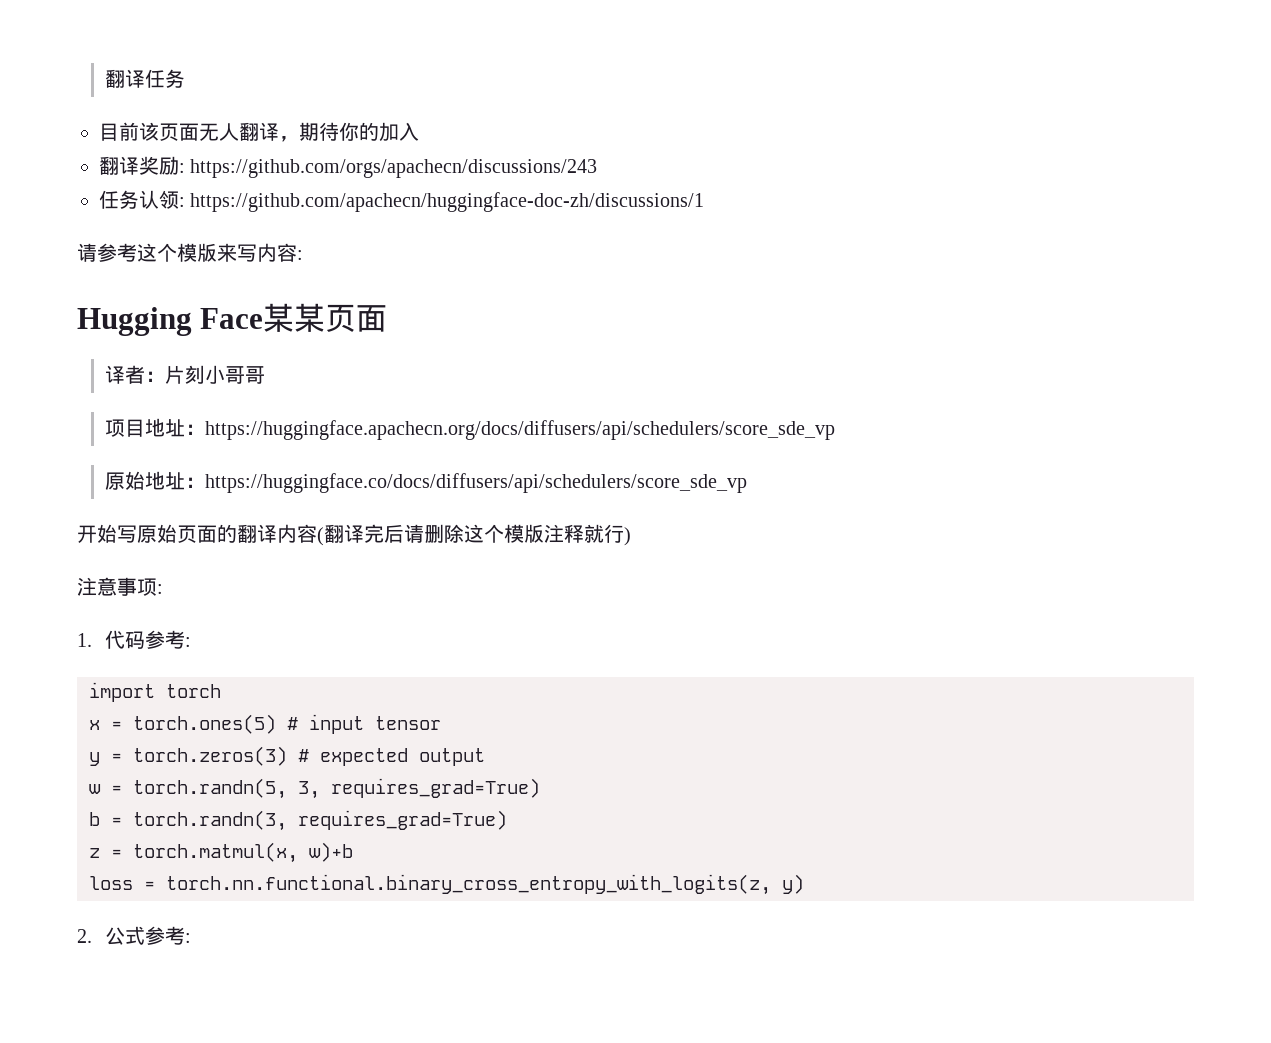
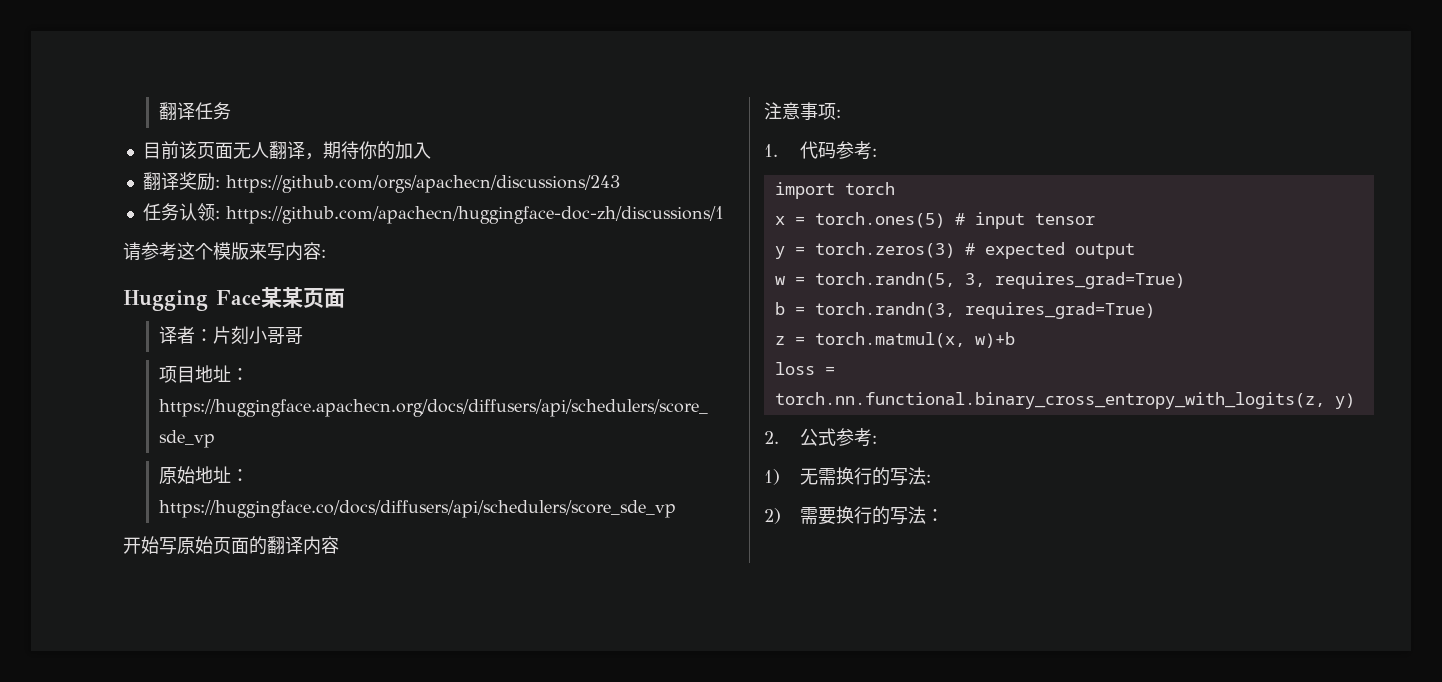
[317,524,631,546] (翻译完后请删除这个模版注释就行) -> (339, 545) none
(192, 938) none -> [764,467,931,486] [764,506,944,525] // 1)无需换行的写法: // 2)需要换行的写法：

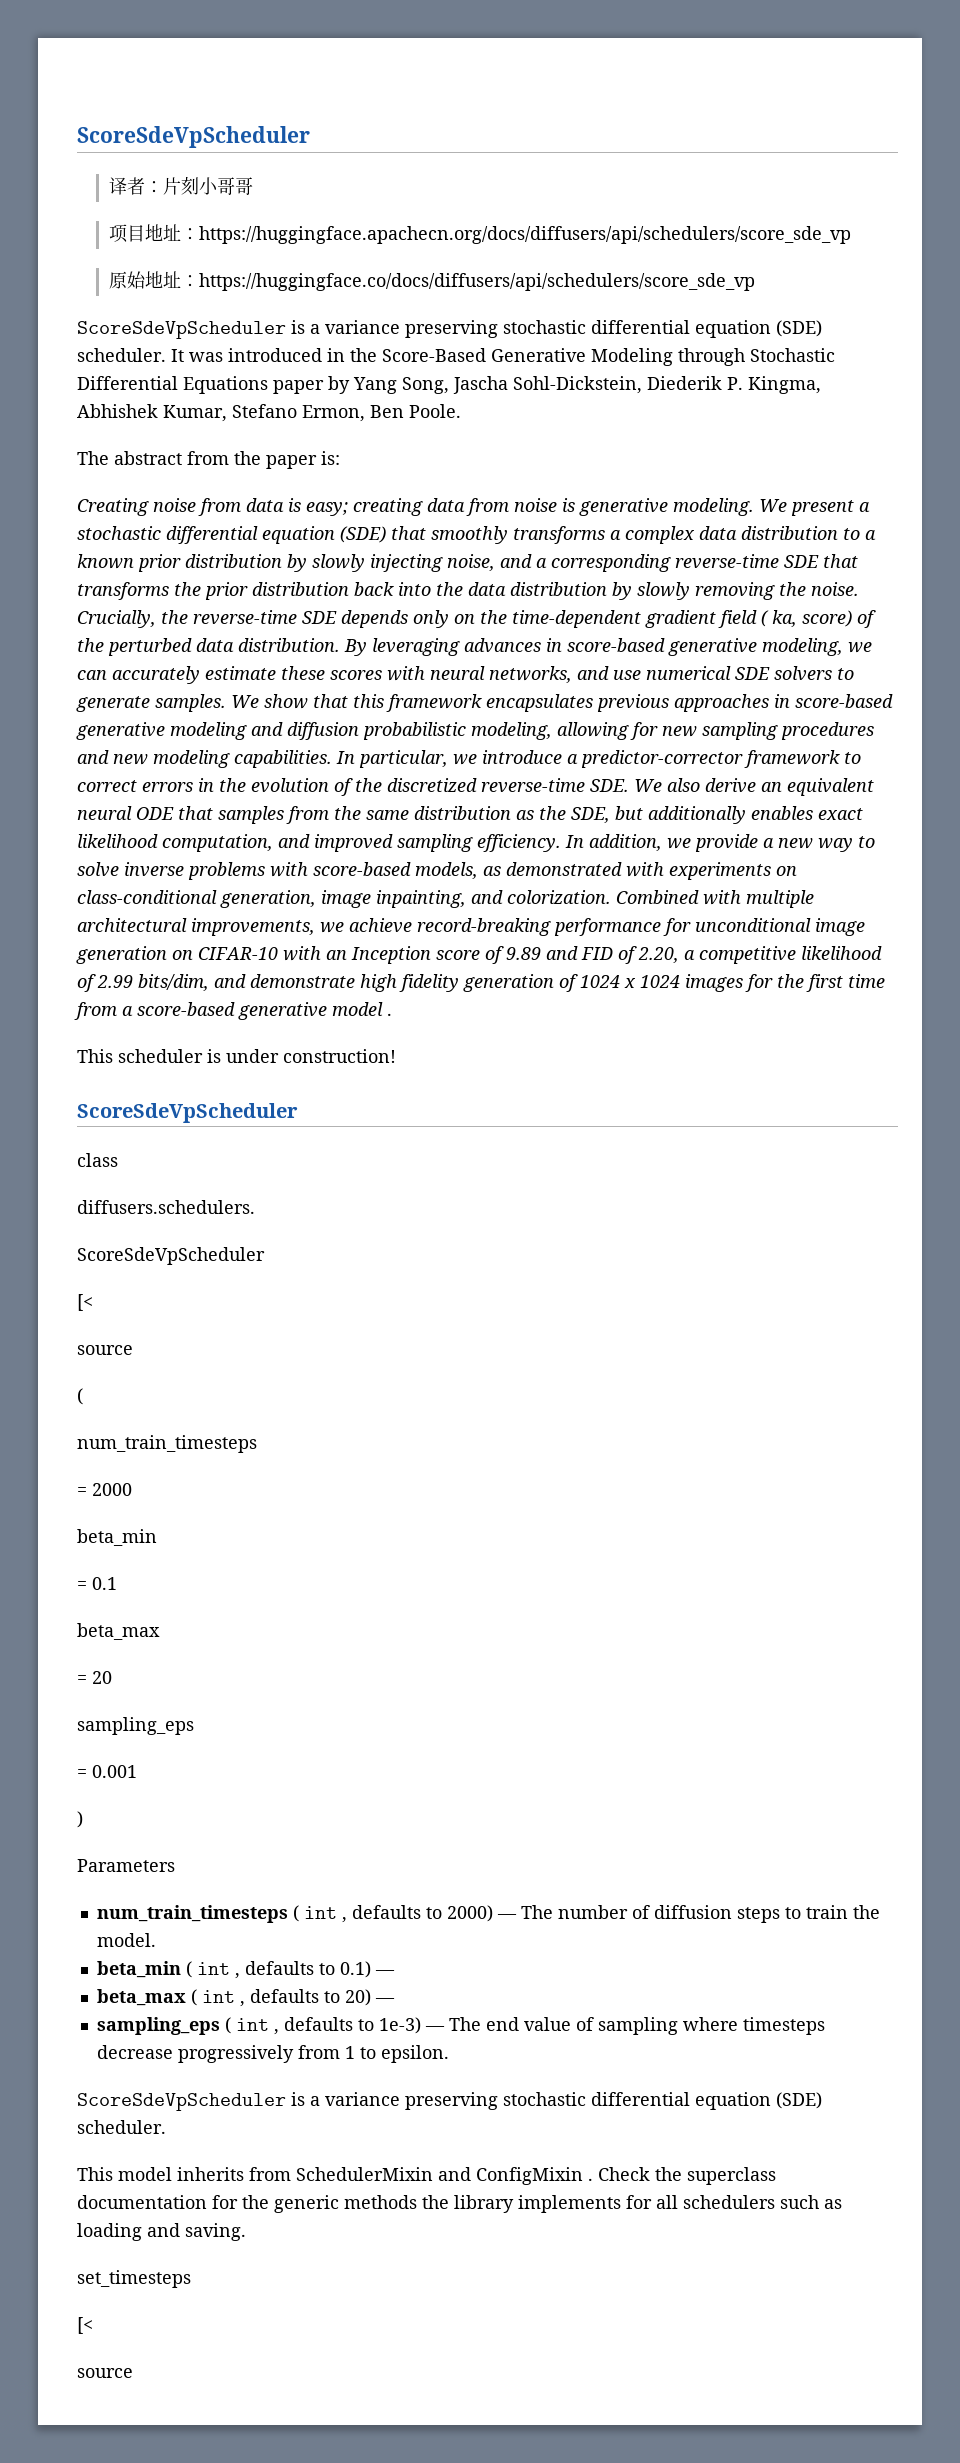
[158,102,231,120] [142,141,431,160] [142,172,620,193] [142,203,724,224] [123,242,326,261] [123,287,345,311] 翻译任务 // 目前该页面无人翻译，期待你的加入 // 翻译奖励: https://github.com/orgs/apachecn/discussions/243 // 任务认领: https://github.com/apachecn/huggingface-doc-zh/discussions/1 // 请参考这个模版来写内容: // Hugging Face某某页面 -> [77,126,310,148] ScoreSdeVpScheduler
[123,536,339,555] [764,102,841,120] [764,141,877,160] [774,182,895,199] [774,212,1095,229] [774,242,1135,259] [774,272,1185,289] [774,302,1155,319] [774,332,1015,348] [774,362,835,375] [774,392,1355,409] [764,428,877,447] [764,467,931,486] [764,506,944,525] 开始写原始页面的翻译内容 // 注意事项: // 1.代码参考: // import torch // x = torch.ones(5) # input tensor // y = torch.zeros(3) # expected output // w = torch.randn(5, 3, requires_grad=True) // b = torch.randn(3, requires_grad=True) // z = torch.matmul(x, w)+b // loss = torch.nn.functional.binary_cross_entropy_with_logits(z, y) // 2.公式参考: // 1)无需换行的写法: // 2)需要换行的写法： -> [77,320,822,339] [77,348,835,366] [77,376,821,394] [77,404,461,422] [77,451,340,469] [77,498,870,516] [77,526,876,544] [77,554,858,572] [77,582,859,600] [77,610,876,628] [77,638,872,656] [77,666,854,684] [76,694,893,712] [76,722,874,740] [77,750,861,768] [77,778,874,796] [77,806,863,824] [77,834,875,852] [77,862,797,880] [77,890,814,908] [77,918,865,936] [76,946,882,964] [77,974,885,992] [74,1002,392,1020] [77,1049,396,1063] [77,1103,298,1123] [77,1153,118,1167] [77,1200,255,1214] [77,1247,265,1265] [77,1294,93,1311] [77,1345,133,1355] [77,1388,83,1405] [77,1435,257,1453] [77,1483,132,1496] [77,1529,157,1546] [77,1577,117,1590] [77,1623,160,1640] [77,1671,112,1684] [77,1717,194,1735] [77,1765,137,1778] [77,1811,83,1828] [77,1859,175,1872] [96,1905,880,1923] [96,1933,156,1947] [96,1961,395,1979] [96,1989,395,2007] [96,2017,825,2035] [96,2045,449,2063] [77,2092,822,2111] [77,2120,166,2134] [77,2167,776,2185] [77,2195,842,2213] [77,2223,246,2241] [77,2270,191,2288] [77,2317,93,2334] [77,2368,133,2378] ScoreSdeVpScheduler is a variance preserving stochastic differential equation (SDE) scheduler. It was introduced in the Score-Based Generative Modeling through Stochastic Differential Equations paper by Yang Song, Jascha Sohl-Dickstein, Diederik P. Kingma, Abhishek Kumar, Stefano Ermon, Ben Poole. // The abstract from the paper is: // Creating noise from data is easy; creating data from noise is generative modeling. We present a stochastic differential equation (SDE) that smoothly transforms a complex data distribution to a known prior distribution by slowly injecting noise, and a corresponding reverse-time SDE that transforms the prior distribution back into the data distribution by slowly removing the noise. Crucially, the reverse-time SDE depends only on the time-dependent gradient field ( ka, score) of the perturbed data distribution. By leveraging advances in score-based generative modeling, we can accurately estimate these scores with neural networks, and use numerical SDE solvers to generate samples. We show that this framework encapsulates previous approaches in score-based generative modeling and diffusion probabilistic modeling, allowing for new sampling procedures and new modeling capabilities. In particular, we introduce a predictor-corrector framework to correct errors in the evolution of the discretized reverse-time SDE. We also derive an equivalent neural ODE that samples from the same distribution as the SDE, but additionally enables exact likelihood computation, and improved sampling efficiency. In addition, we provide a new way to solve inverse problems with score-based models, as demonstrated with experiments on class-conditional generation, image inpainting, and colorization. Combined with multiple architectural improvements, we achieve record-breaking performance for unconditional image generation on CIFAR-10 with an Inception score of 9.89 and FID of 2.20, a competitive likelihood of 2.99 bits/dim, and demonstrate high fidelity generation of 1024 x 1024 images for the first time from a score-based generative model . // This scheduler is under construction! // ScoreSdeVpScheduler // class // diffusers.schedulers. // ScoreSdeVpScheduler // [< // source // ( // num_train_timesteps // = 2000 // beta_min // = 0.1 // beta_max // = 20 // sampling_eps // = 0.001 // ) // Parameters // num_train_timesteps ( int , defaults to 2000) — The number of diffusion steps to train the model. // beta_min ( int , defaults to 0.1) — // beta_max ( int , defaults to 20) — // sampling_eps ( int , defaults to 1e-3) — The end value of sampling where timesteps decrease progressively from 1 to epsilon. // ScoreSdeVpScheduler is a variance preserving stochastic differential equation (SDE) scheduler. // This model inherits from SchedulerMixin and ConfigMixin . Check the superclass documentation for the generic methods the library implements for all schedulers such as loading and saving. // set_timesteps // [< // source

